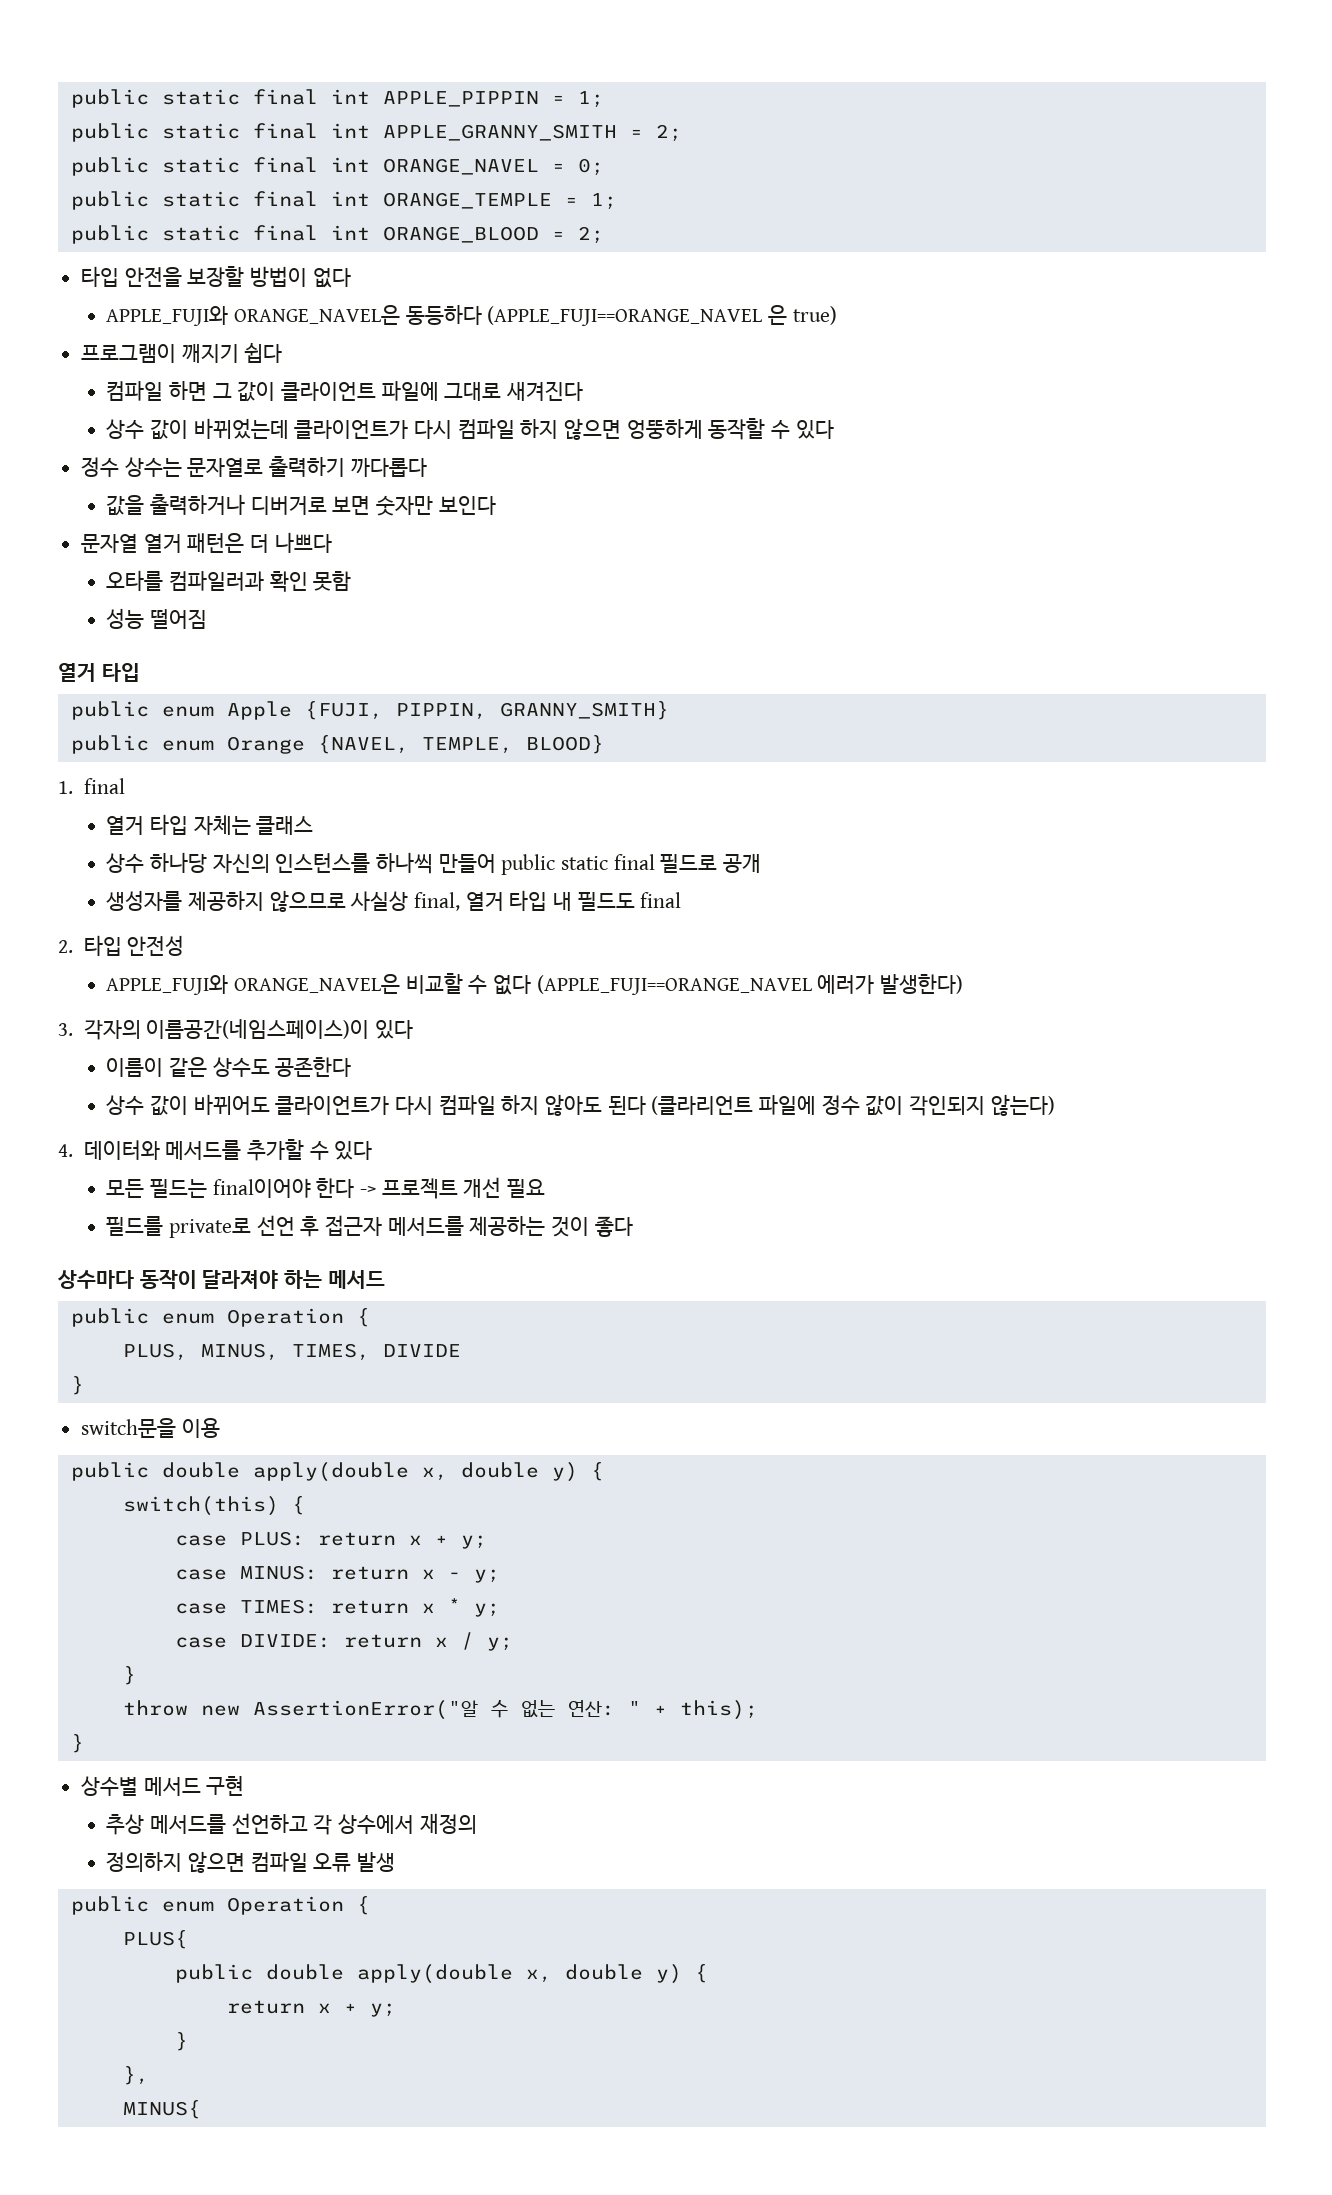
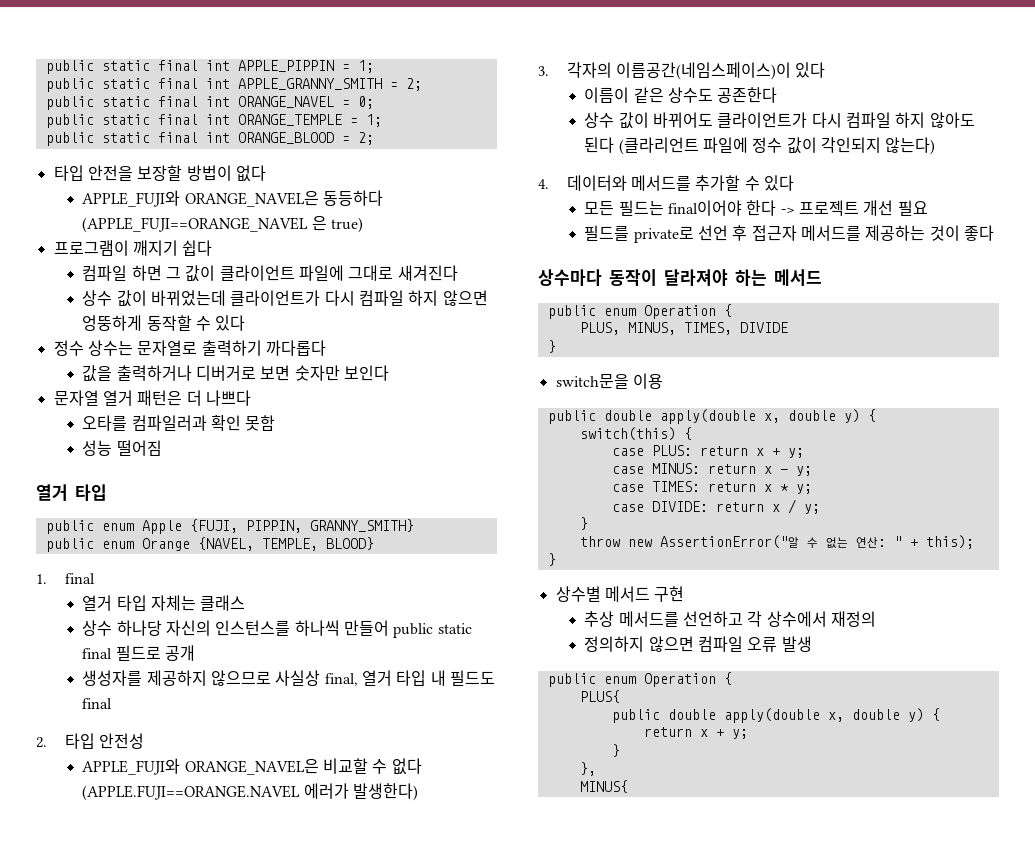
[536,975,812,995] (APPLE_FUJI==ORANGE_NAVEL -> [82,785,301,801] (APPLE.FUJI==ORANGE.NAVEL

